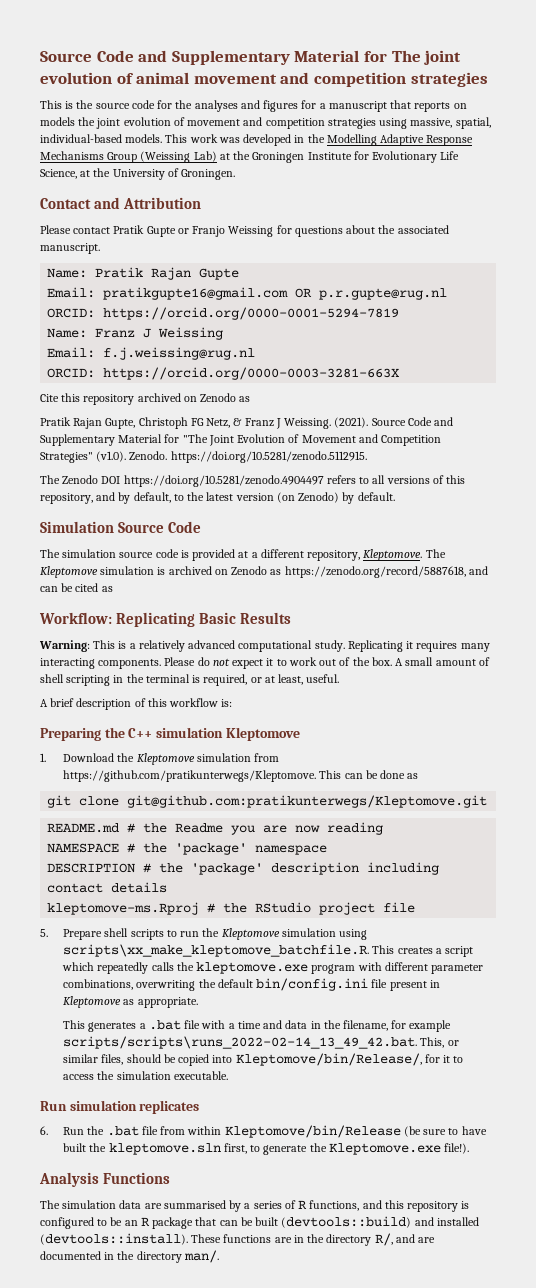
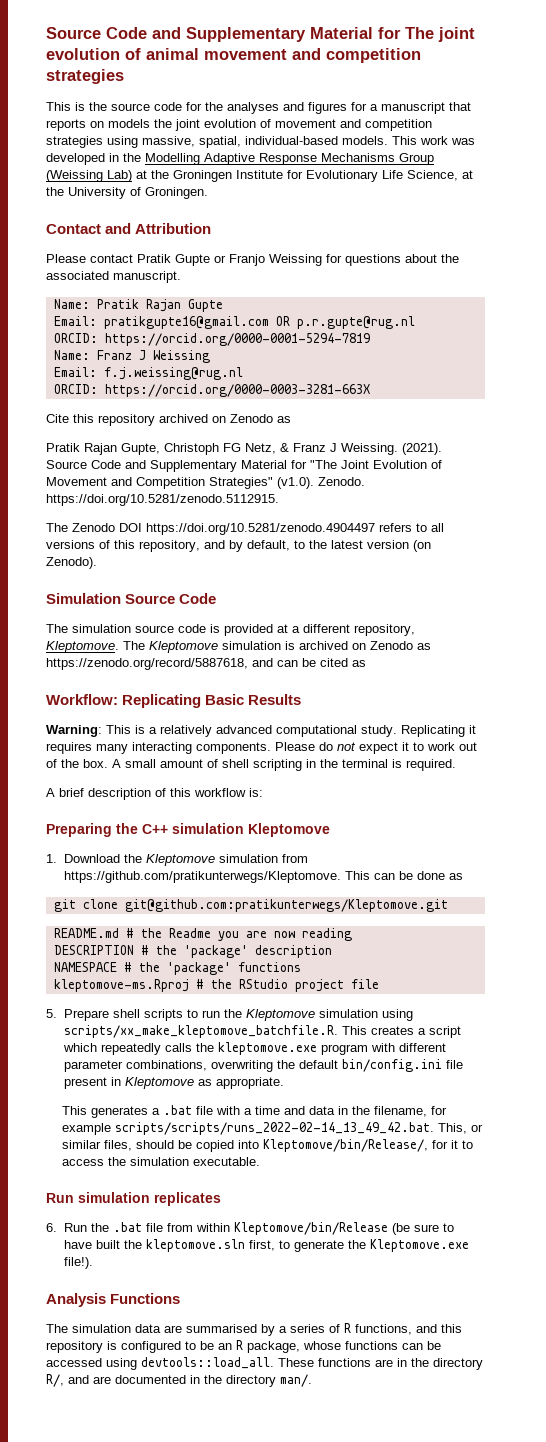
[298,492,395,504] Zenodo) by default. -> [46,557,97,569] Zenodo).
[203,674,340,686] required, or at least, useful. -> [406,759,456,771] required.
[47,843,328,855] // NAMESPACE # the 'package' namespace -> (352, 934) none
[367,862,440,875] [47,882,168,893] including contact details -> [53,962,301,975] // NAMESPACE # the 'package' functions
[63,944,370,957] scripts\xx_make_kleptomove_batchfile.R. -> [63,1025,338,1038] scripts/xx_make_kleptomove_batchfile.R.
[63,1036,418,1049] scripts/scripts\runs_2022-02-14_13_49_42.bat. -> [115,1122,435,1135] scripts/scripts/runs_2022-02-14_13_49_42.bat.
[152,1216,479,1229] [40,1233,188,1245] package that can be built (devtools::build) and installed (devtools::install). -> [247,1341,441,1353] [46,1357,274,1370] package, whose functions can be accessed using devtools::load_all.

